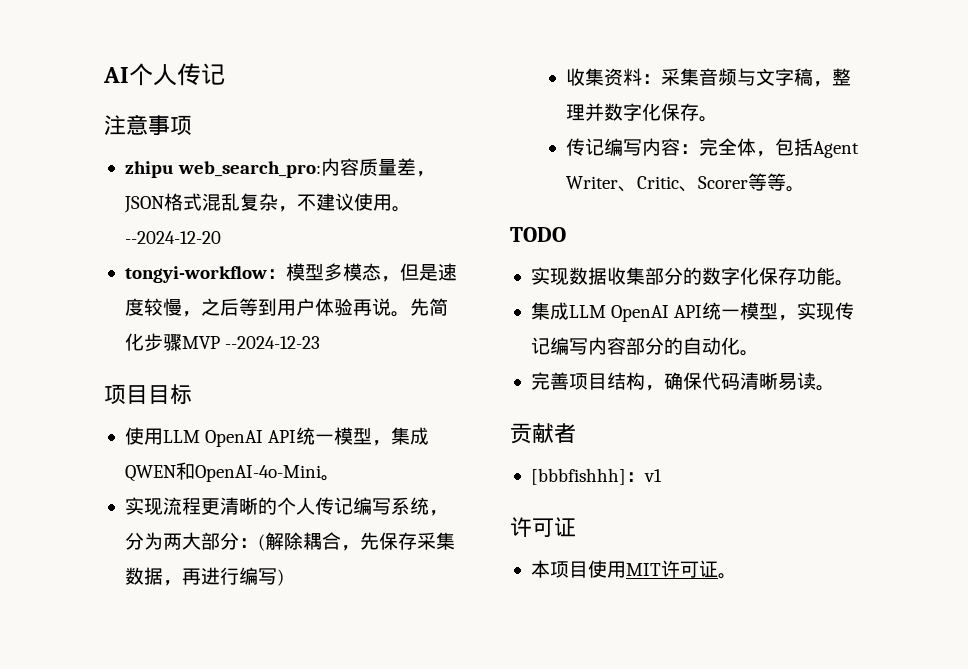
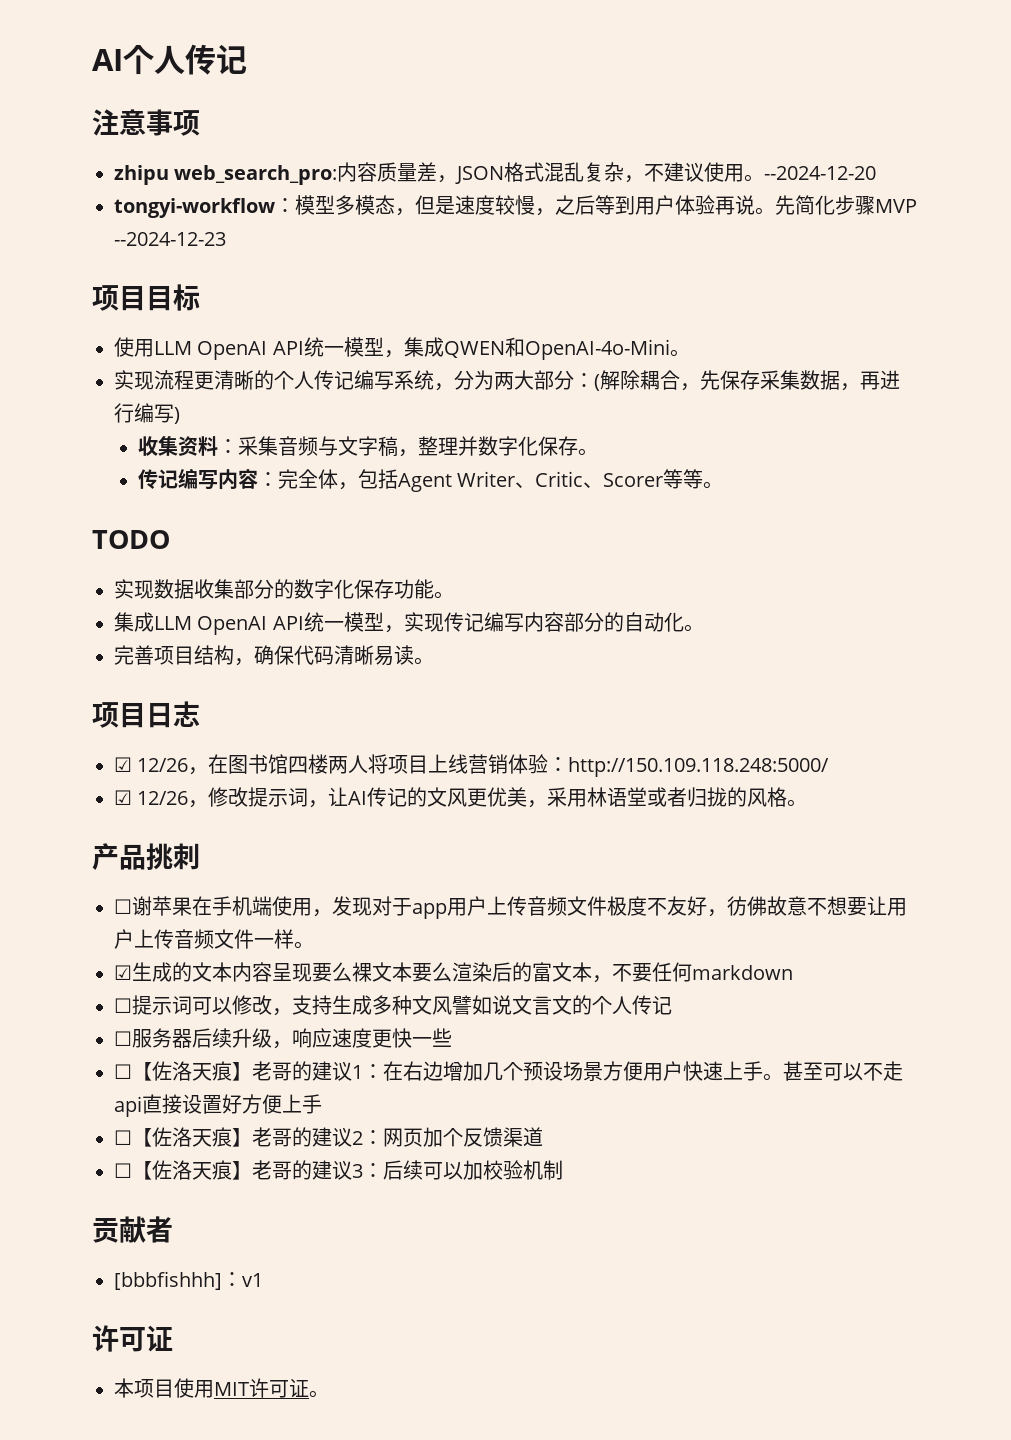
(835, 388) none -> [92,701,200,728] [114,754,830,777] [114,787,808,808] [92,843,200,870] [114,896,907,919] [114,929,314,949] [114,962,793,983] [114,995,672,1016] [114,1028,452,1049] [114,1061,903,1081] [114,1094,322,1117] [114,1127,543,1147] [114,1160,563,1180] // 项目日志 // ☑ 12/26，在图书馆四楼两人将项目上线营销体验：http://150.109.118.248:5000/ // ☑ 12/26，修改提示词，让AI传记的文风更优美，采用林语堂或者归拢的风格。 // 产品挑刺 // ☐谢苹果在手机端使用，发现对于app用户上传音频文件极度不友好，彷佛故意不想要让用户上传音频文件一样。 // ☑生成的文本内容呈现要么裸文本要么渲染后的富文本，不要任何markdown // ☐提示词可以修改，支持生成多种文风譬如说文言文的个人传记 // ☐服务器后续升级，响应速度更快一些 // ☐【佐洛天痕】老哥的建议1：在右边增加几个预设场景方便用户快速上手。甚至可以不走api直接设置好方便上手 // ☐【佐洛天痕】老哥的建议2：网页加个反馈渠道 // ☐【佐洛天痕】老哥的建议3：后续可以加校验机制

